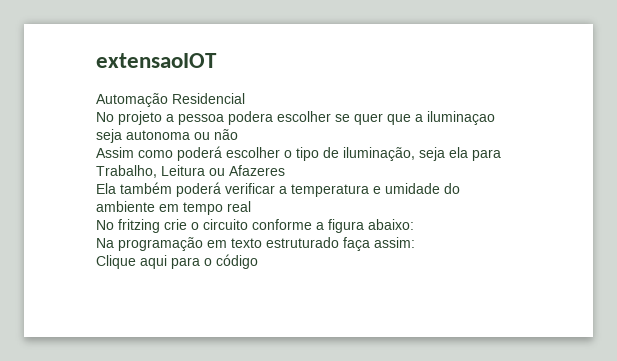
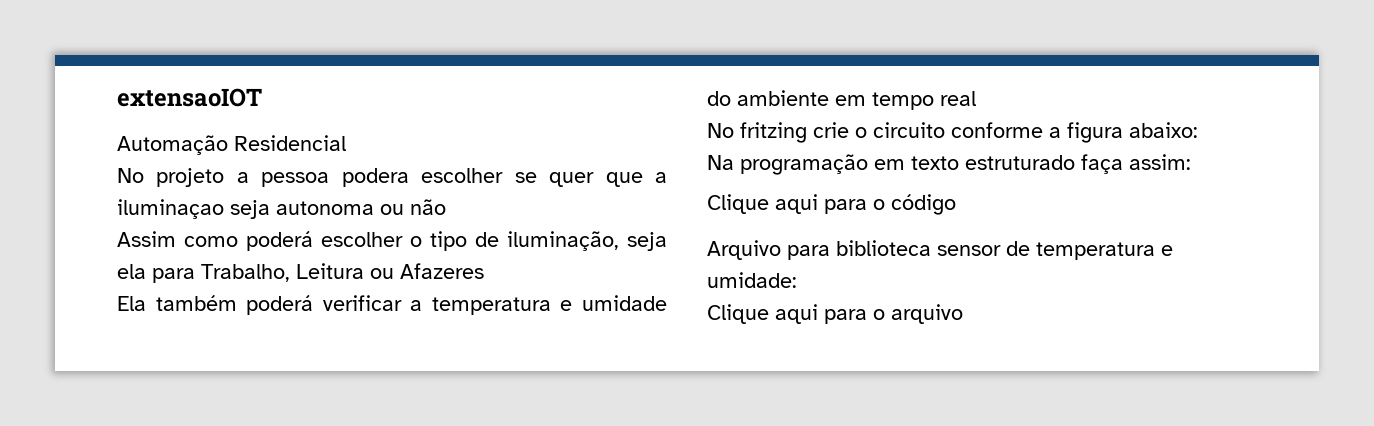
(258, 261) none -> [707,240,1173,260] [707,272,797,288] [707,304,963,324] // Arquivo para biblioteca sensor de temperatura e umidade: // Clique aqui para o arquivo

